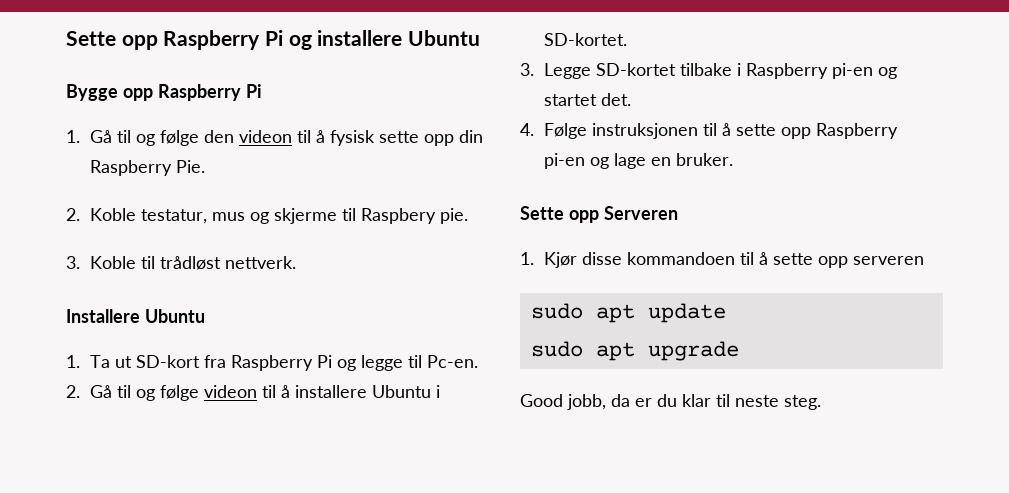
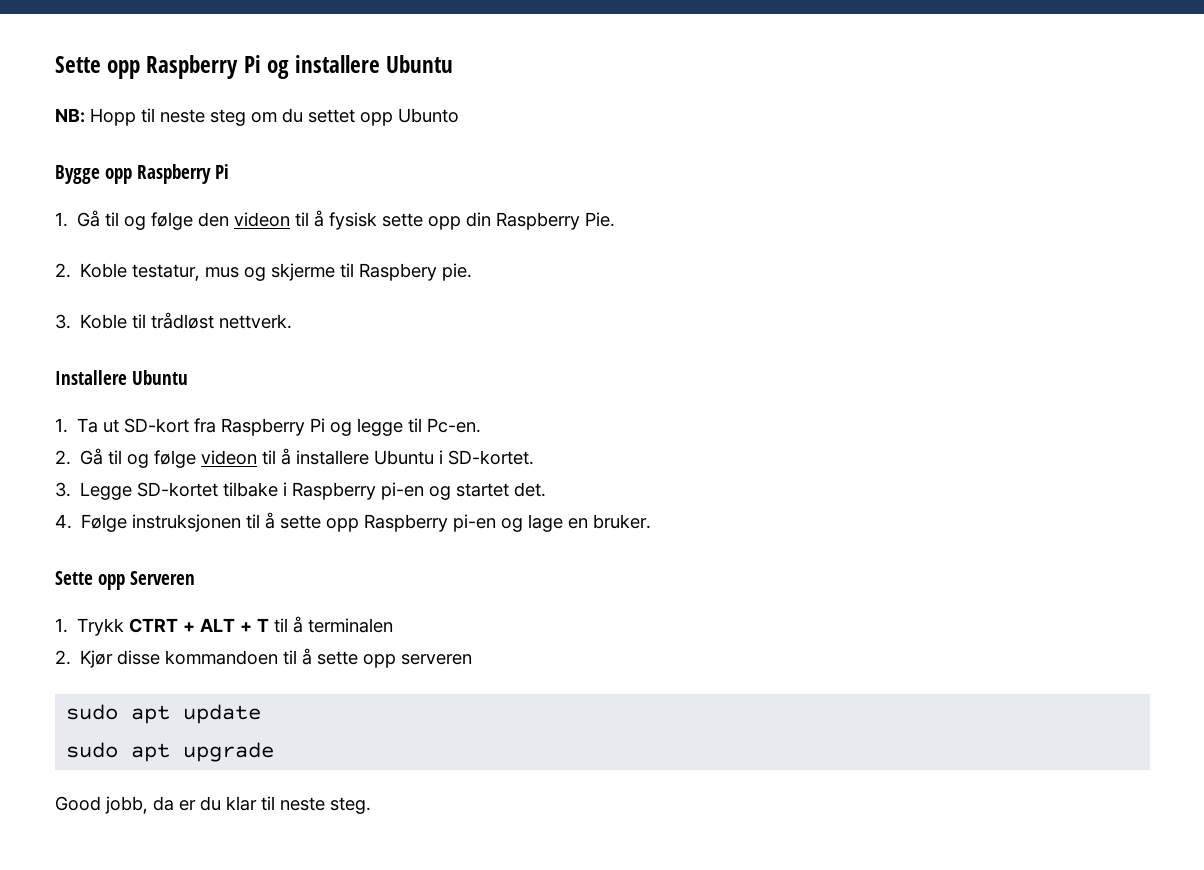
(481, 38) none -> [55,108,459,126] // NB: Hopp til neste steg om du settet opp Ubunto
(534, 258) none -> [77,616,394,636] [55,650,71,665] Trykk CTRT + ALT + T til å terminalen // 2.

